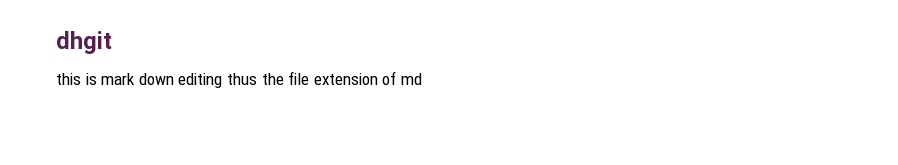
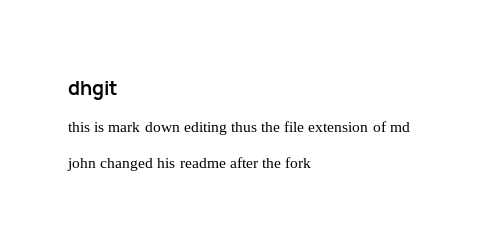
(422, 79) none -> [67,157,312,171] // john changed his readme after the fork

